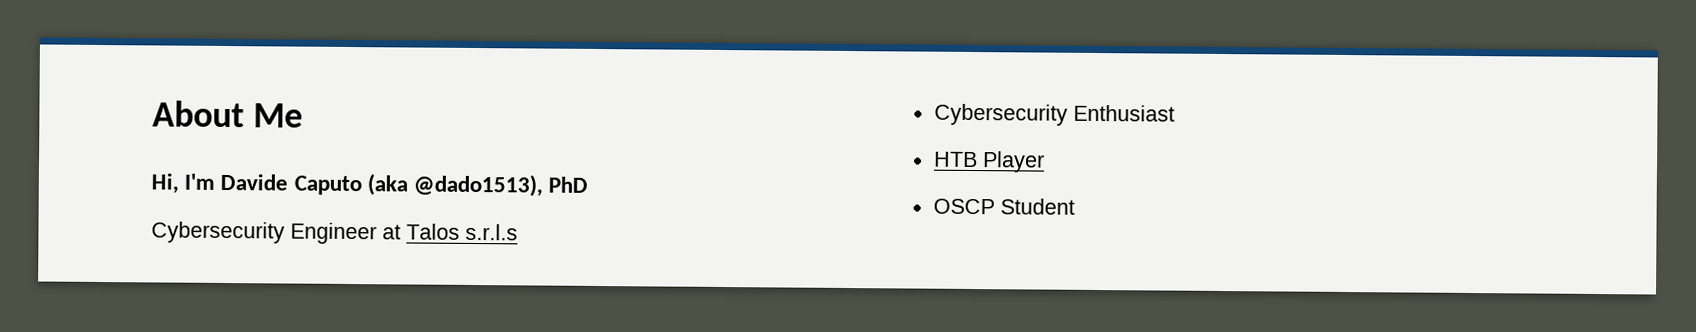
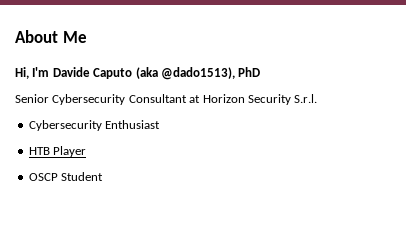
[151,221,518,245] Cybersecurity Engineer at Talos s.r.l.s -> [15,94,318,105] Senior Cybersecurity Consultant at Horizon Security S.r.l.

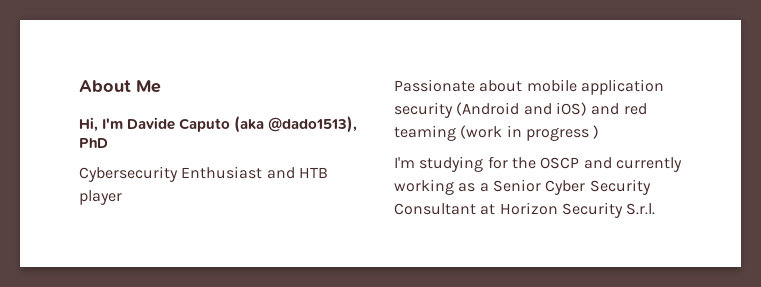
[15,94,126,105] Senior Cybersecurity -> [79,166,328,182] [79,190,122,205] [394,79,664,95] [394,102,647,118] [394,125,600,141] [394,156,682,172] [394,179,651,195] Cybersecurity Enthusiast and HTB player // Passionate about mobile application security (Android and iOS) and red teaming (work in progress ) // I'm studying for the OSCP and currently working as a Senior Cyber Security
[28,120,161,131] [28,146,87,157] [28,172,104,181] // Cybersecurity Enthusiast // HTB Player // OSCP Student -> (656, 209) none

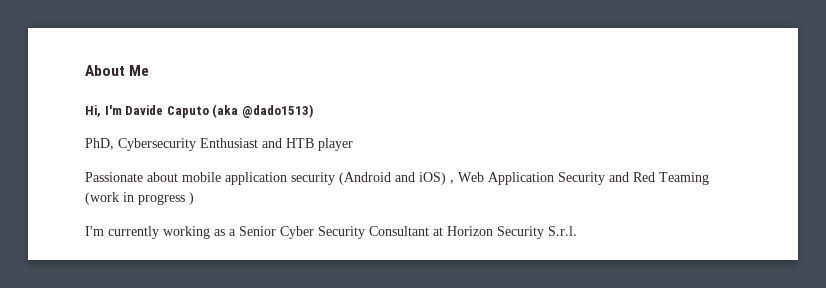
[268,116,358,133] [79,138,108,148] @dado1513), PhD // -> [241,104,313,118] [85,138,114,150] @dado1513) // PhD,
[591,103,647,115] [394,125,456,141] and red teaming -> [450,172,709,185] , Web Application Security and Red Teaming
[419,156,612,172] studying for the OSCP and -> (104, 231) none

